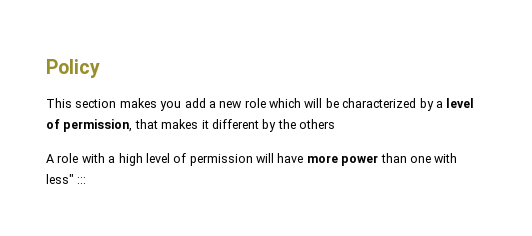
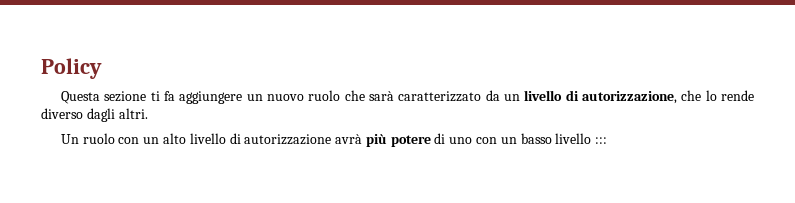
[46,98,475,111] [46,119,335,132] [46,153,458,166] [46,174,74,184] This section makes you add a new role which will be characterized by a level of permission, that makes it different by the others // A role with a high level of permission will have more power than one with less" -> [60,90,755,104] [41,108,148,122] [60,133,592,147] Questa sezione ti fa aggiungere un nuovo ruolo che sarà caratterizzato da un livello di autorizzazione, che lo rende diverso dagli altri. // Un ruolo con un alto livello di autorizzazione avrà più potere di uno con un basso livello

